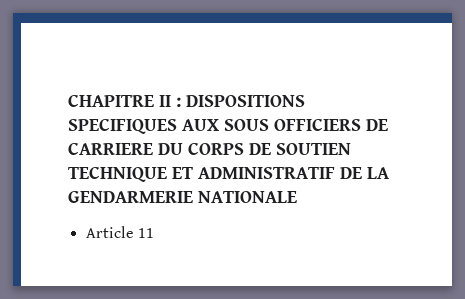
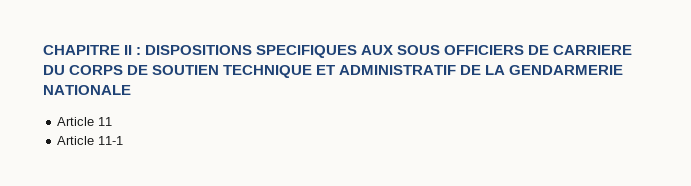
(154, 233) none -> [57,136,124,145] // Article 11-1

